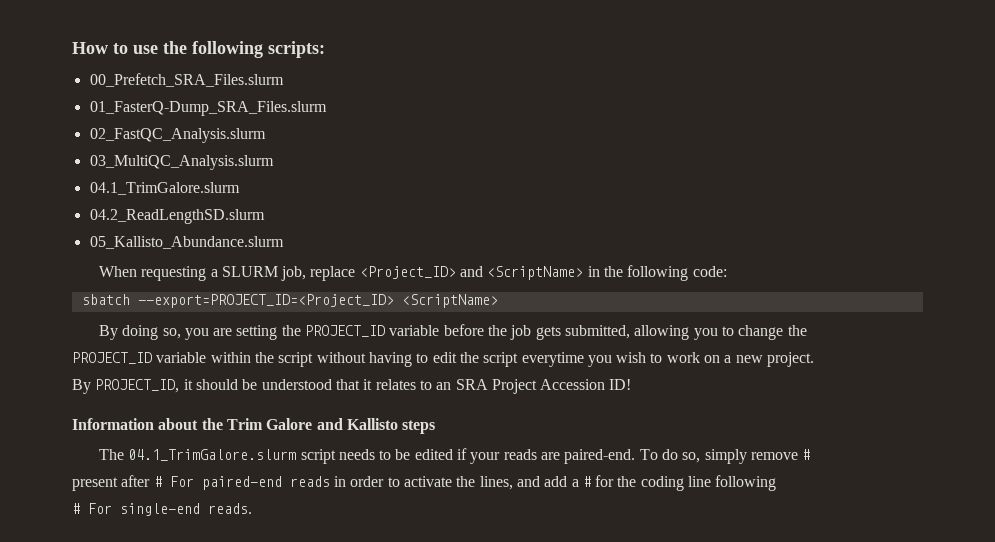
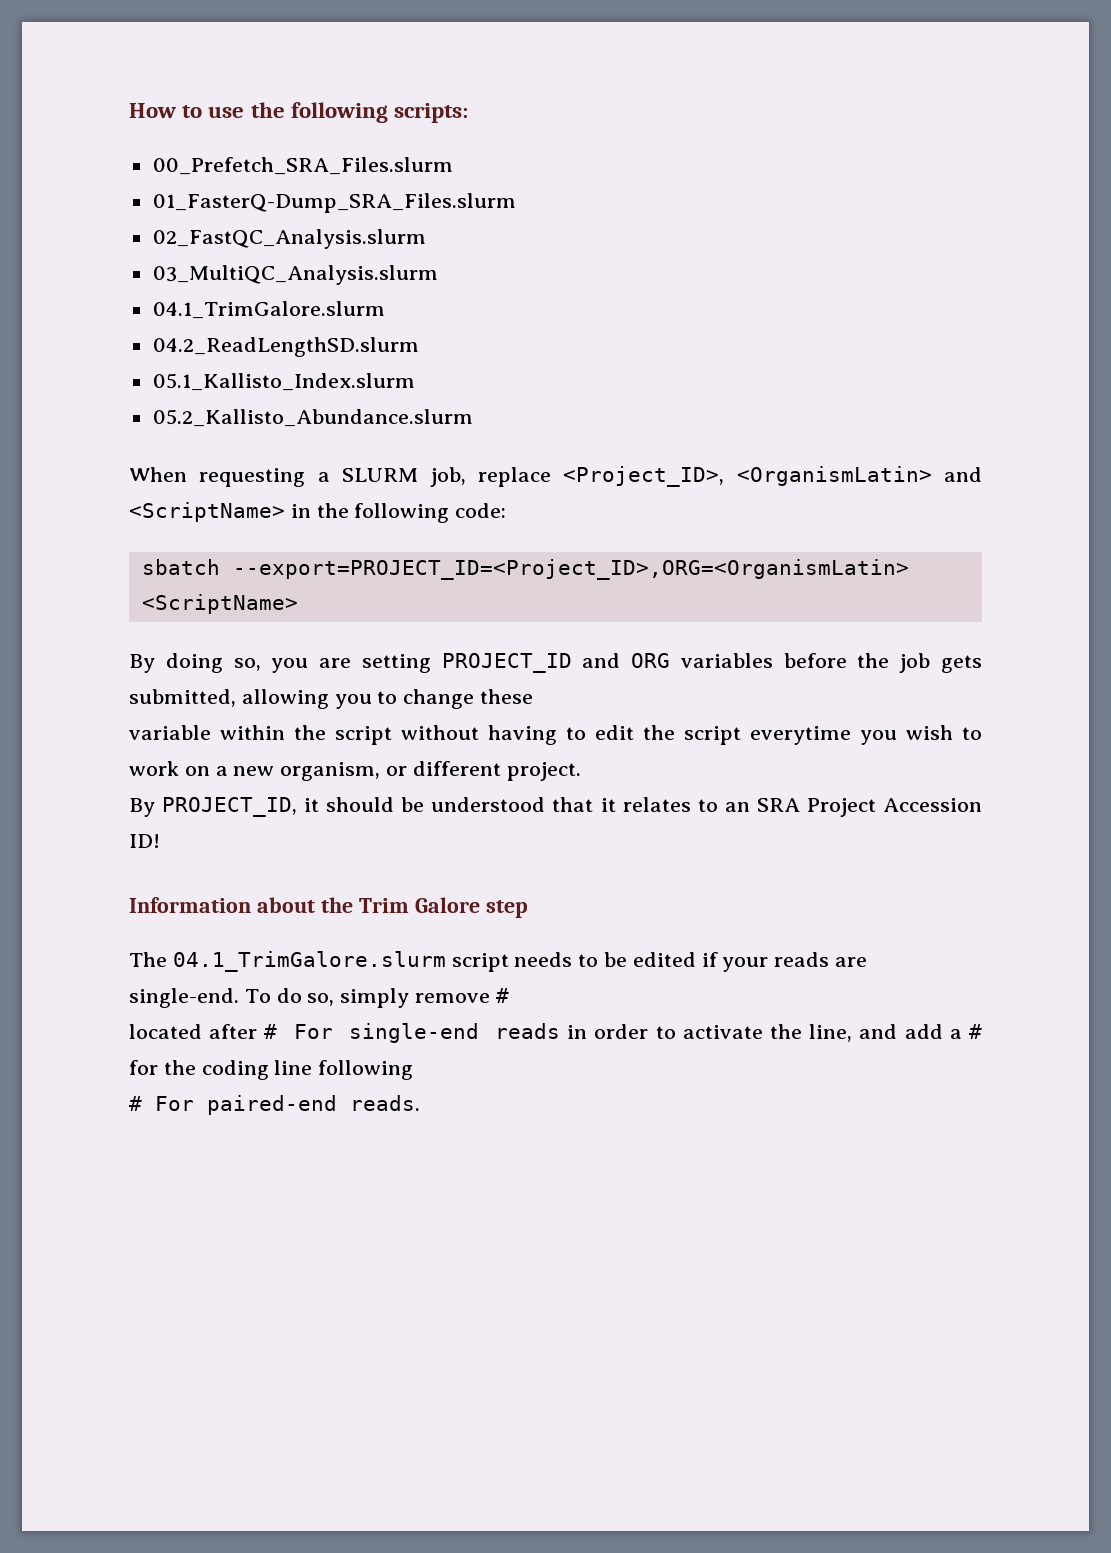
[89,236,284,249] 05_Kallisto_Abundance.slurm -> [152,373,415,391] [152,409,473,427] 05.1_Kallisto_Index.slurm // 05.2_Kallisto_Abundance.slurm
[359,266,456,279] <Project_ID> -> [563,466,932,487] <Project_ID>, <OrganismLatin>
[137,294,394,308] --export=PROJECT_ID=<Project_ID> -> [232,559,909,580] --export=PROJECT_ID=<Project_ID>,ORG=<OrganismLatin>
[281,325,440,337] the PROJECT_ID variable -> [441,653,773,673] PROJECT_ID and ORG variables
[787,325,807,336] [72,352,152,364] the // PROJECT_ID -> [480,689,534,704] these //
(763, 359) none -> [280,761,501,781] organism, or different
[316,418,436,434] and Kallisto steps -> [485,900,528,918] step
[564,449,636,464] paired-end. -> [129,988,239,1008] single-end.
[72,477,118,491] present -> [129,1024,202,1039] located
[201,476,282,490] paired-end -> [348,1023,479,1043] single-end
[479,476,513,490] lines, -> [809,1024,853,1042] line,
[120,503,200,516] single-end -> [207,1095,337,1115] paired-end

